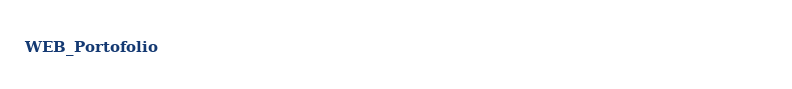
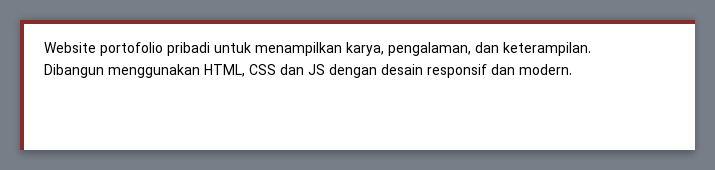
[24,41,158,56] WEB_Portofolio -> [44,42,591,56] [44,64,572,78] Website portofolio pribadi untuk menampilkan karya, pengalaman, dan keterampilan. // Dibangun menggunakan HTML, CSS dan JS dengan desain responsif dan modern.

